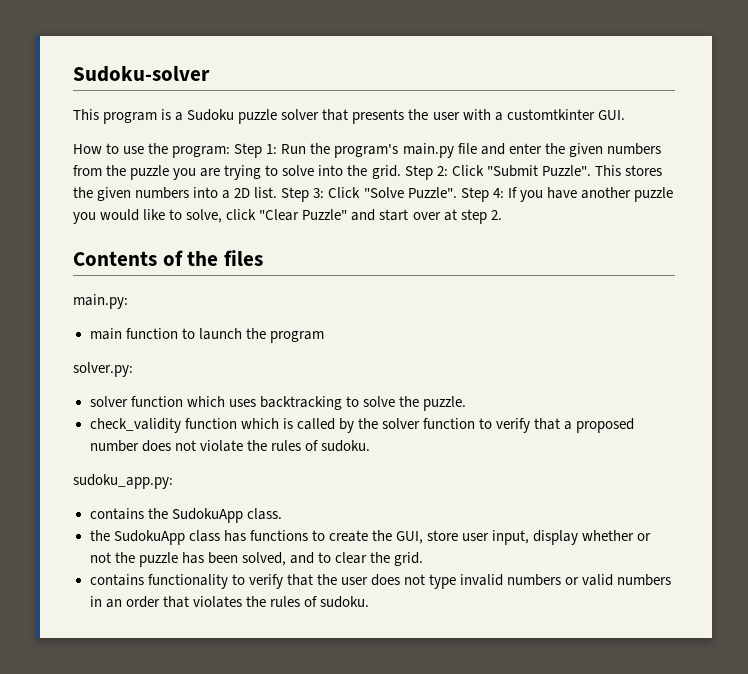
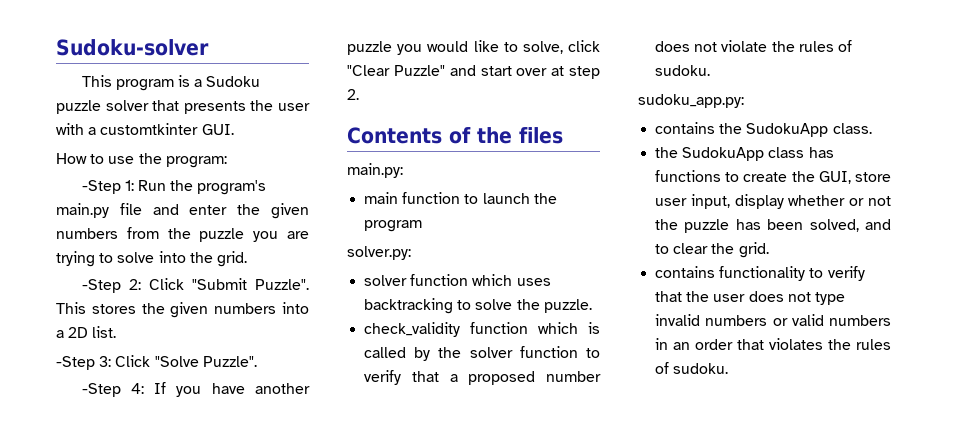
[234,143,263,158] Step -> [81,180,121,194] // -Step
[404,165,433,180] Step -> [81,279,121,293] // -Step
[281,187,310,202] Step -> [56,356,95,370] // -Step
[460,187,489,202] Step -> [81,383,121,397] // -Step

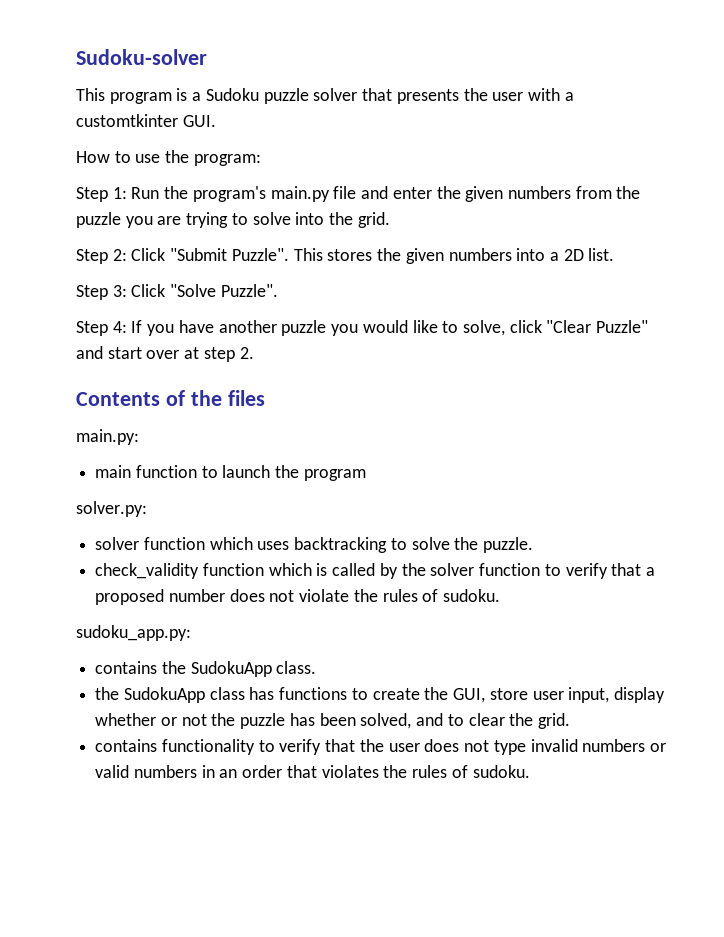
[81,180,121,194] -Step -> [76,187,108,202] Step
[81,279,121,293] -Step -> [76,249,108,264] Step
[56,356,95,370] -Step -> [76,285,108,300] Step
[81,383,121,397] -Step -> [76,321,108,336] Step

